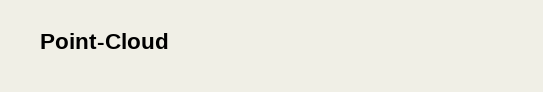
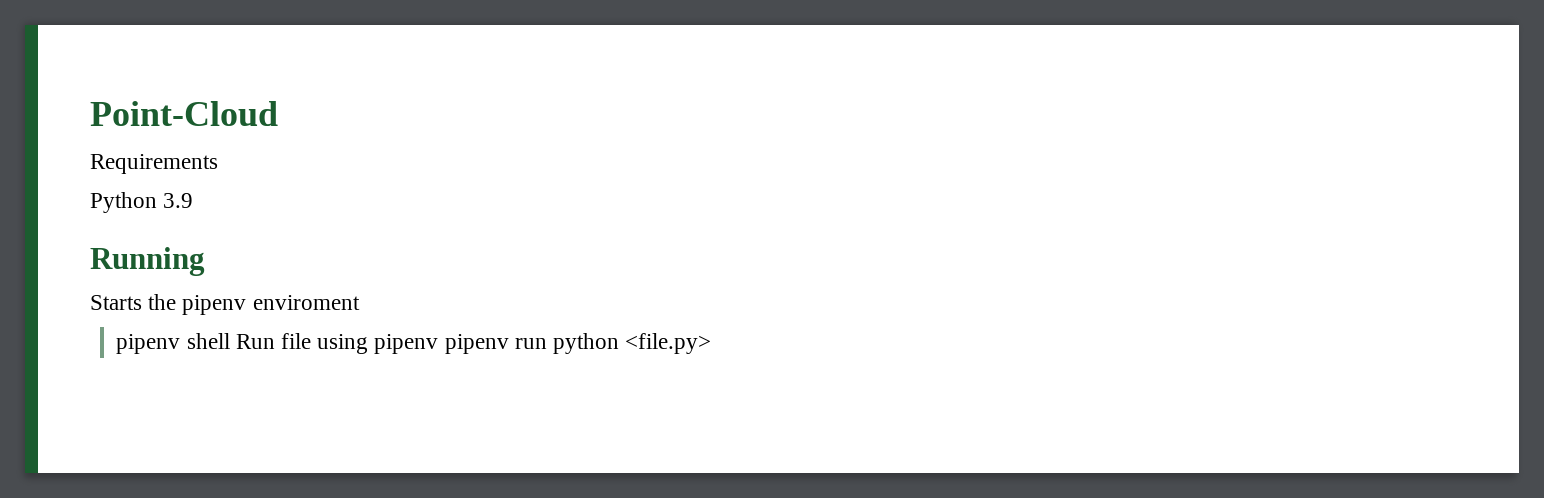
(169, 41) none -> [90,154,218,174] [90,192,194,213] [90,247,205,276] [90,294,360,315] [116,333,712,354] // Requirements // Python 3.9 // Running // Starts the pipenv enviroment // pipenv shell Run file using pipenv pipenv run python <file.py>

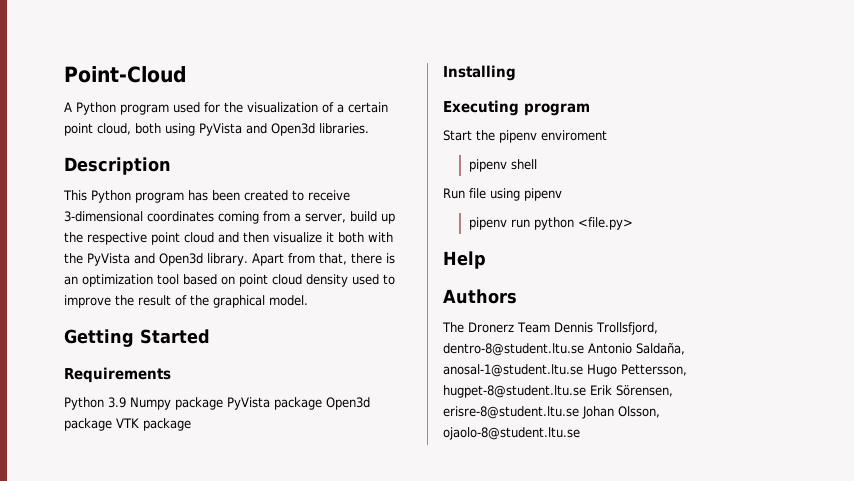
[90,154,218,174] [90,192,194,213] [90,247,205,276] [90,295,142,310] Requirements // Python 3.9 // Running // Starts -> [64,102,388,115] [64,123,369,136] [64,157,171,175] [63,190,350,203] [64,211,395,224] [64,232,393,245] [64,253,395,266] [64,274,395,287] [64,295,308,308] [64,329,210,347] [64,367,171,383] [64,397,370,410] [64,418,191,431] [443,65,516,81] [443,100,590,116] [443,130,472,141] A Python program used for the visualization of a certain point cloud, both using PyVista and Open3d libraries. // Description // This Python program has been created to receive 3-dimensional coordinates coming from a server, build up the respective point cloud and then visualize it both with the PyVista and Open3d library. Apart from that, there is an optimization tool based on point cloud density used to improve the result of the graphical model. // Getting Started // Requirements // Python 3.9 Numpy package PyVista package Open3d package VTK package // Installing // Executing program // Start
(230, 341) none -> (537, 164) //
(439, 344) none -> (562, 194) //
(712, 343) none -> [443,251,486,269] [443,289,517,304] [442,322,658,335] [443,342,685,356] [443,364,687,377] [443,385,673,398] [443,406,660,419] [443,427,580,440] // Help // Authors // The Dronerz Team Dennis Trollsfjord, dentro-8@student.ltu.se Antonio Saldaña, anosal-1@student.ltu.se Hugo Pettersson, hugpet-8@student.ltu.se Erik Sörensen, erisre-8@student.ltu.se Johan Olsson, ojaolo-8@student.ltu.se

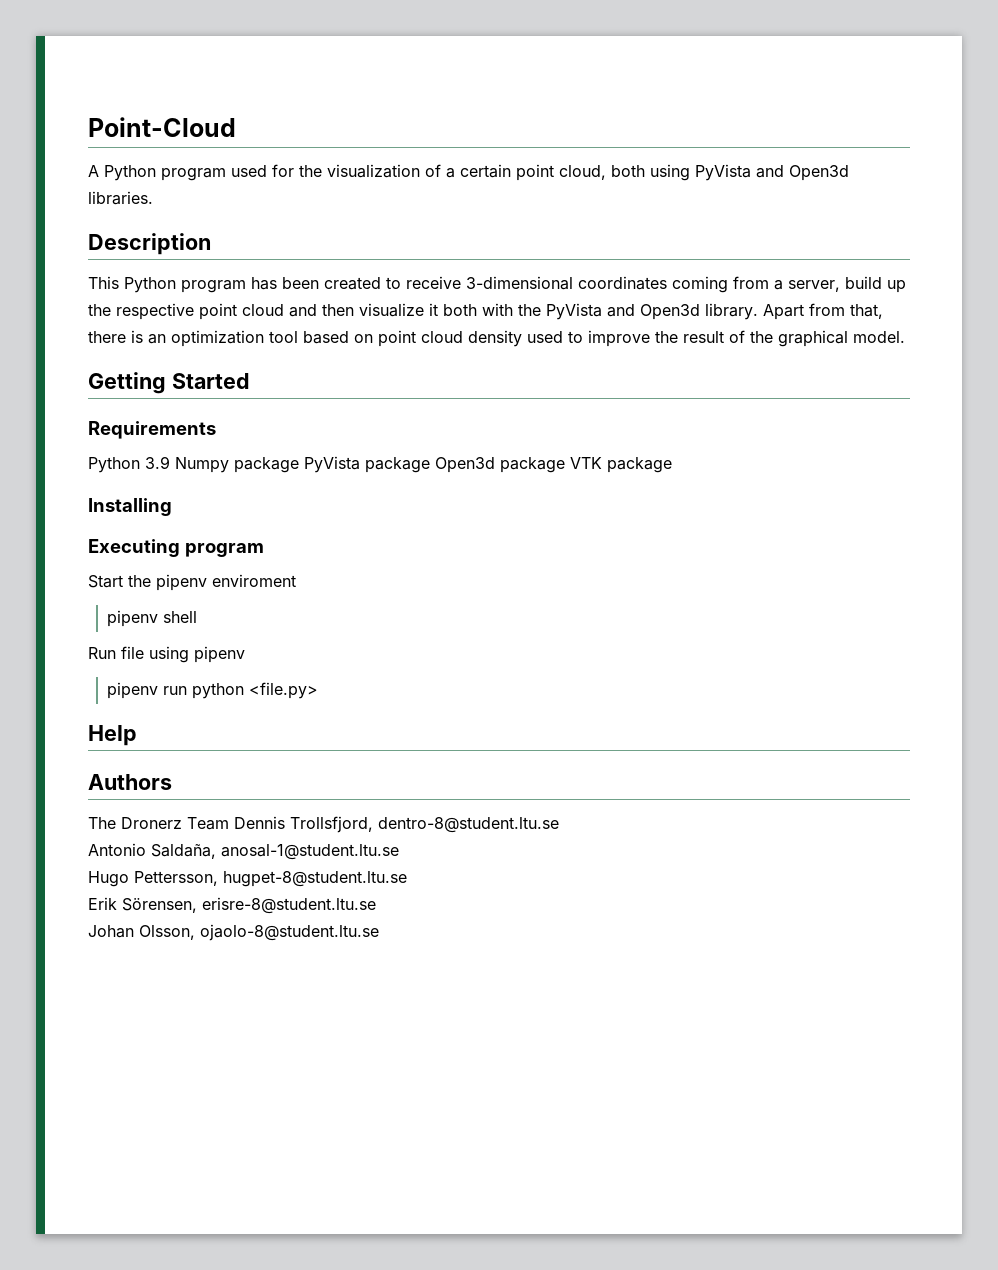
(584, 349) none -> (559, 825) //
(583, 370) none -> (399, 852) //
(586, 391) none -> (407, 879) //
(579, 412) none -> (376, 905) //

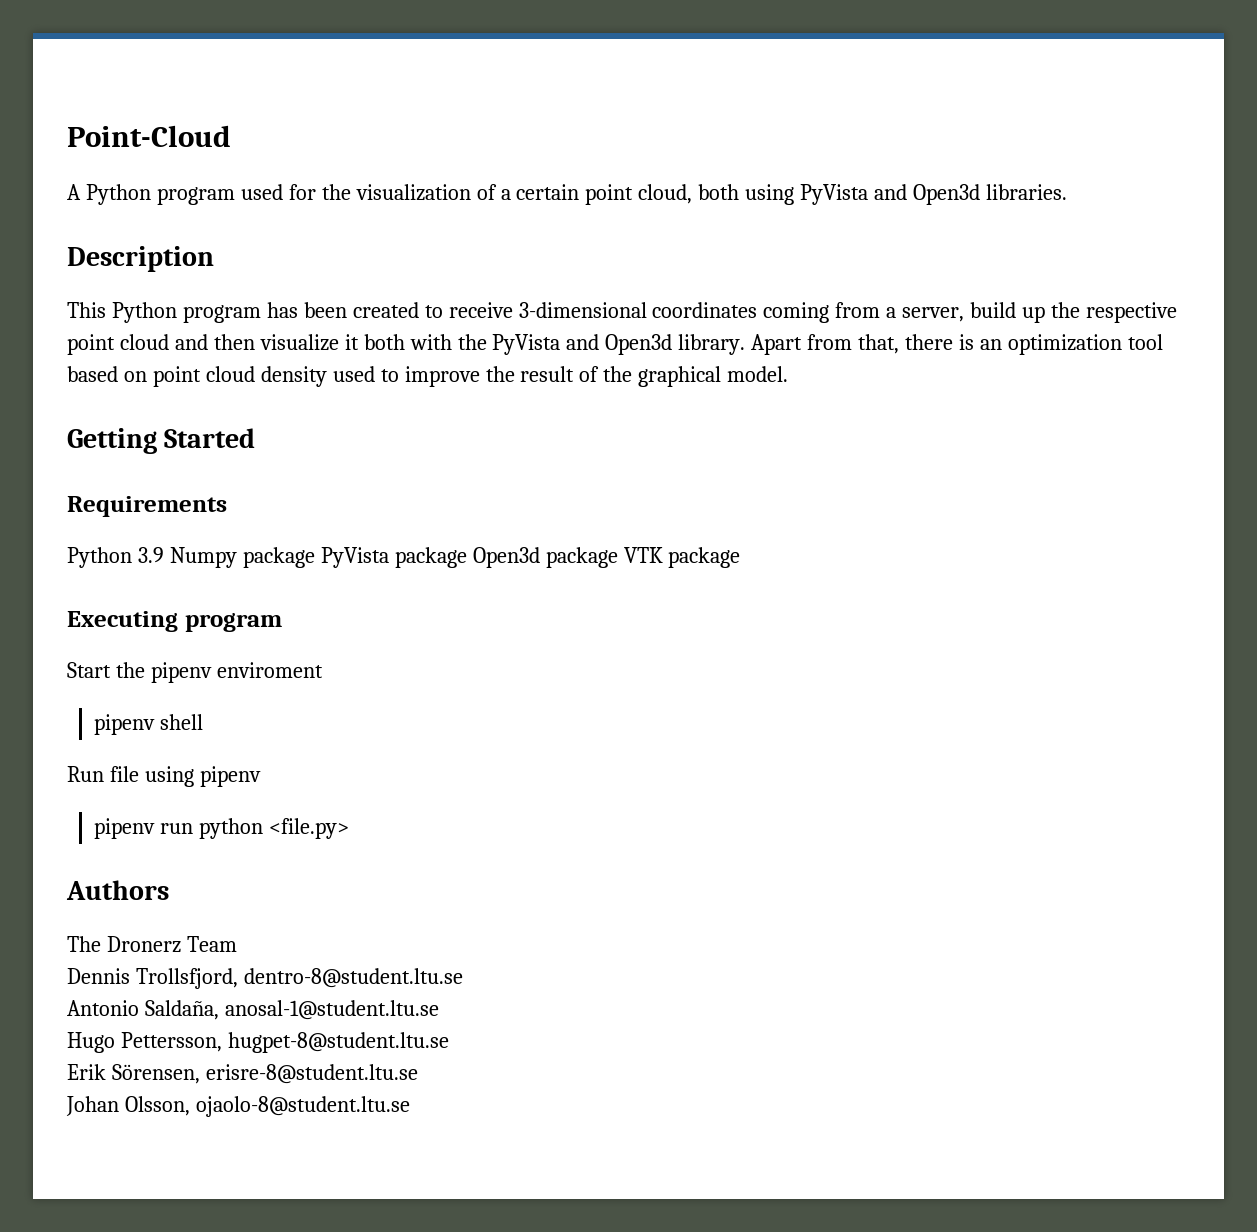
[88,498,172,516] // Installing -> (741, 557) none
[88,725,137,746] // Help -> (349, 828) none
(229, 823) none -> (237, 944) //

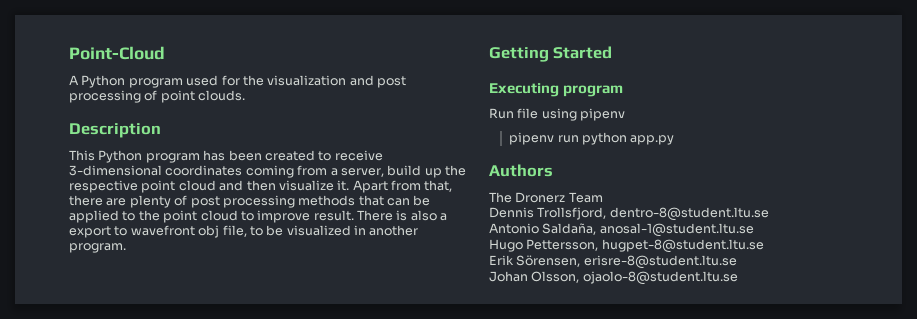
[476,184,1067,205] of a certain point cloud, both using PyVista and Open3d libraries. -> [349,75,406,88] [69,90,246,103] and post processing of point clouds.
[344,334,1163,355] [67,366,789,387] [67,428,256,454] [67,496,227,517] [67,547,741,568] [67,611,282,632] [67,662,323,683] [93,714,203,735] it both with the PyVista and Open3d library. Apart from that, there is an optimization tool based on point cloud density used to improve the result of the graphical model. // Getting Started // Requirements // Python 3.9 Numpy package PyVista package Open3d package VTK package // Executing program // Start the pipenv enviroment // pipenv shell -> [337,180,453,193] [69,195,431,208] [69,210,448,223] [69,225,419,238] [69,243,126,253] [489,46,613,62] [489,83,624,97] it. Apart from that, there are plenty of post processing methods that can be applied to the point cloud to improve result. There is also a export to wavefront obj file, to be visualized in another program. // Getting Started // Executing program
[268,818,349,839] <file.py> -> [630,135,675,145] app.py

